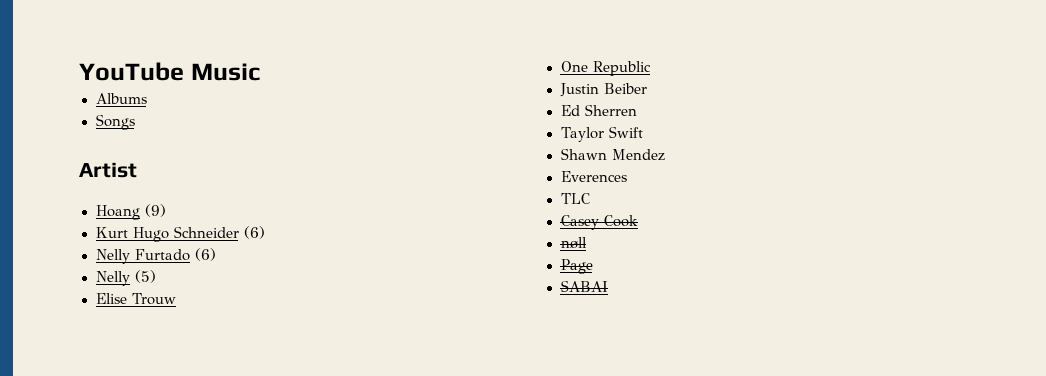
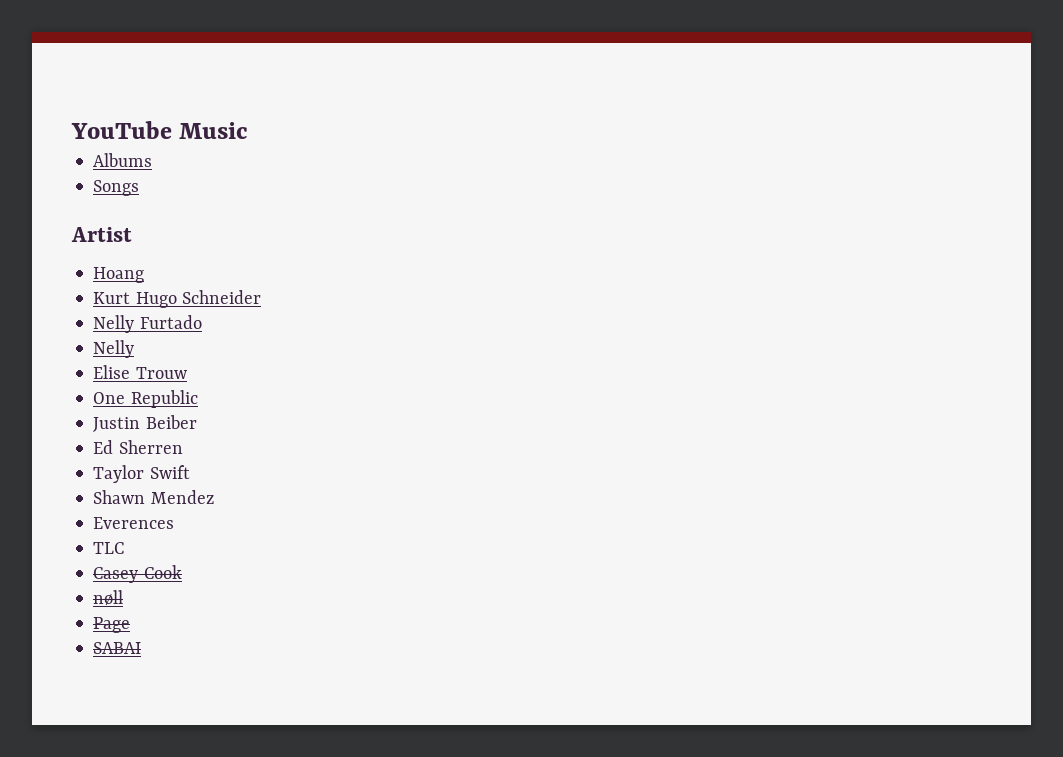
[144,204,166,217] (9) -> (145, 275) none
[243,226,265,239] (6) -> (261, 297) none
[194,248,216,261] [95,270,156,286] (6) // Nelly (5) -> [93,340,135,358] // Nelly

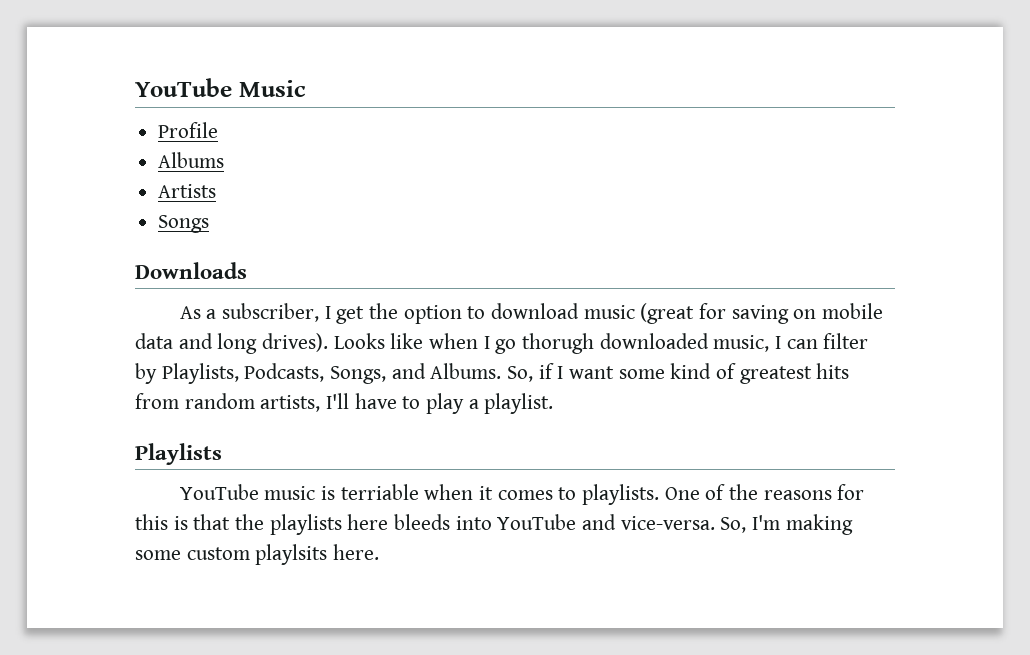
(249, 130) none -> [158,122,219,138] // Profile
(153, 160) none -> [158,184,217,198] // Artists
[71,227,132,242] [93,267,145,283] [93,290,261,308] [93,315,202,333] [93,340,135,358] [93,365,187,379] [93,390,198,408] [93,415,197,432] [93,440,183,454] [93,465,190,483] [93,490,214,504] [93,517,175,529] [93,542,125,554] [93,565,182,583] [93,590,124,606] [93,617,131,633] [93,642,142,654] Artist // Hoang // Kurt Hugo Schneider // Nelly Furtado // Nelly // Elise Trouw // One Republic // Justin Beiber // Ed Sherren // Taylor Swift // Shawn Mendez // Everences // TLC // Casey Cook // nøll // Page // SABAI -> [135,262,247,279] [179,303,884,324] [135,333,869,354] [135,363,850,384] [135,393,554,414] [135,443,222,465] [179,484,865,505] [135,514,853,535] [135,544,380,565] Downloads // As a subscriber, I get the option to download music (great for saving on mobile data and long drives). Looks like when I go thorugh downloaded music, I can filter by Playlists, Podcasts, Songs, and Albums. So, if I want some kind of greatest hits from random artists, I'll have to play a playlist. // Playlists // YouTube music is terriable when it comes to playlists. One of the reasons for this is that the playlists here bleeds into YouTube and vice-versa. So, I'm making some custom playlsits here.

